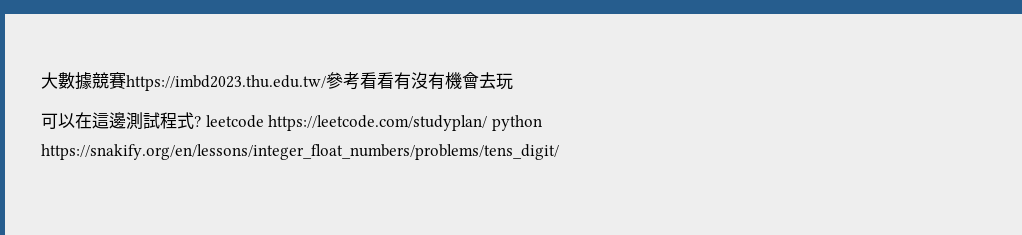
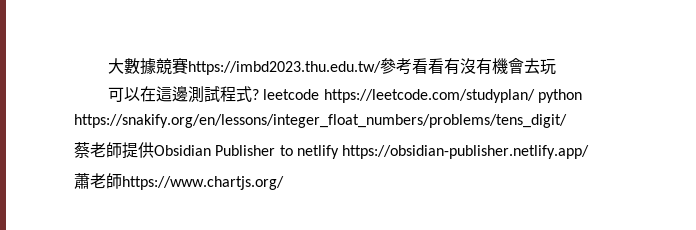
(559, 152) none -> [74,142,590,159] [74,173,284,190] // 蔡老師提供Obsidian Publisher to netlify https://obsidian-publisher.netlify.app/ // 蕭老師https://www.chartjs.org/

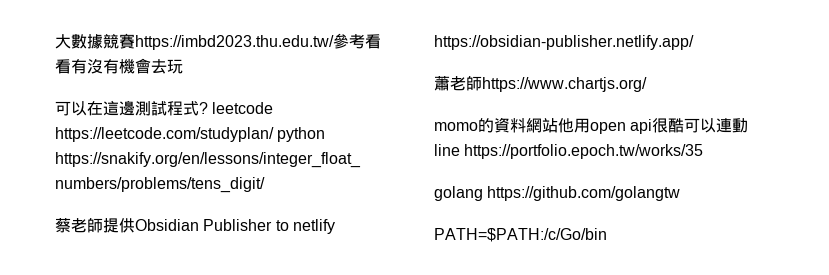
(284, 183) none -> [434,117,749,134] [434,144,704,159] [434,186,681,201] [434,228,607,242] // momo的資料網站他用open api很酷可以連動line https://portfolio.epoch.tw/works/35 // golang https://github.com/golangtw // PATH=$PATH:/c/Go/bin

